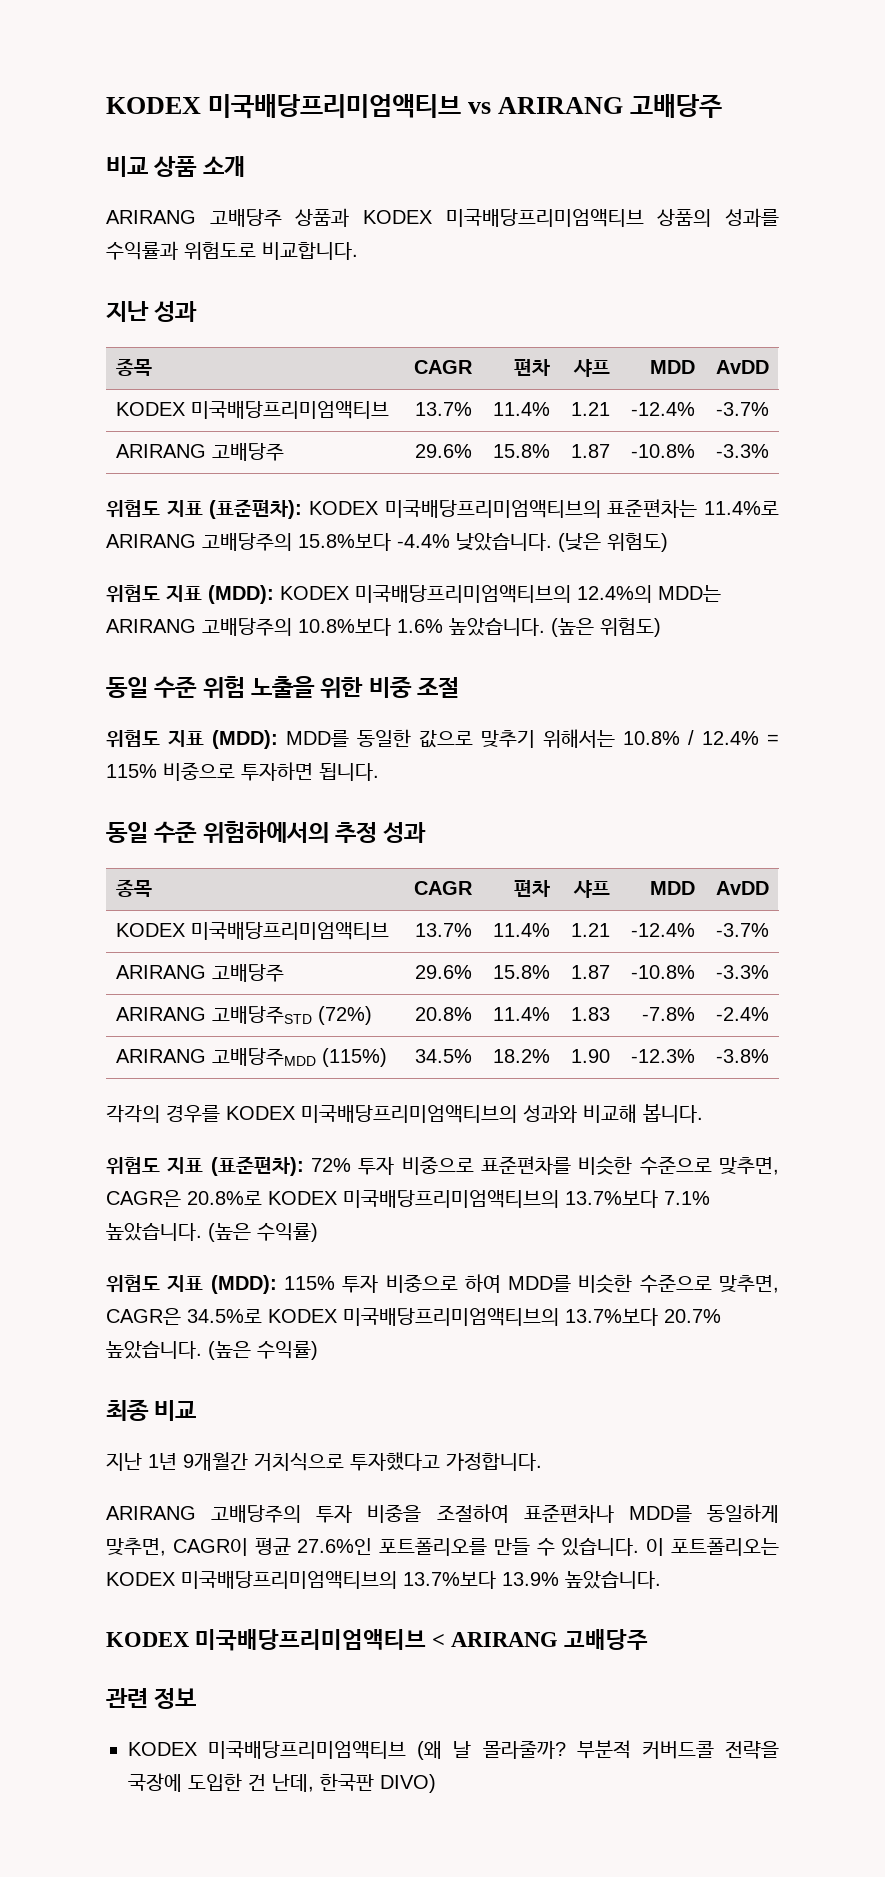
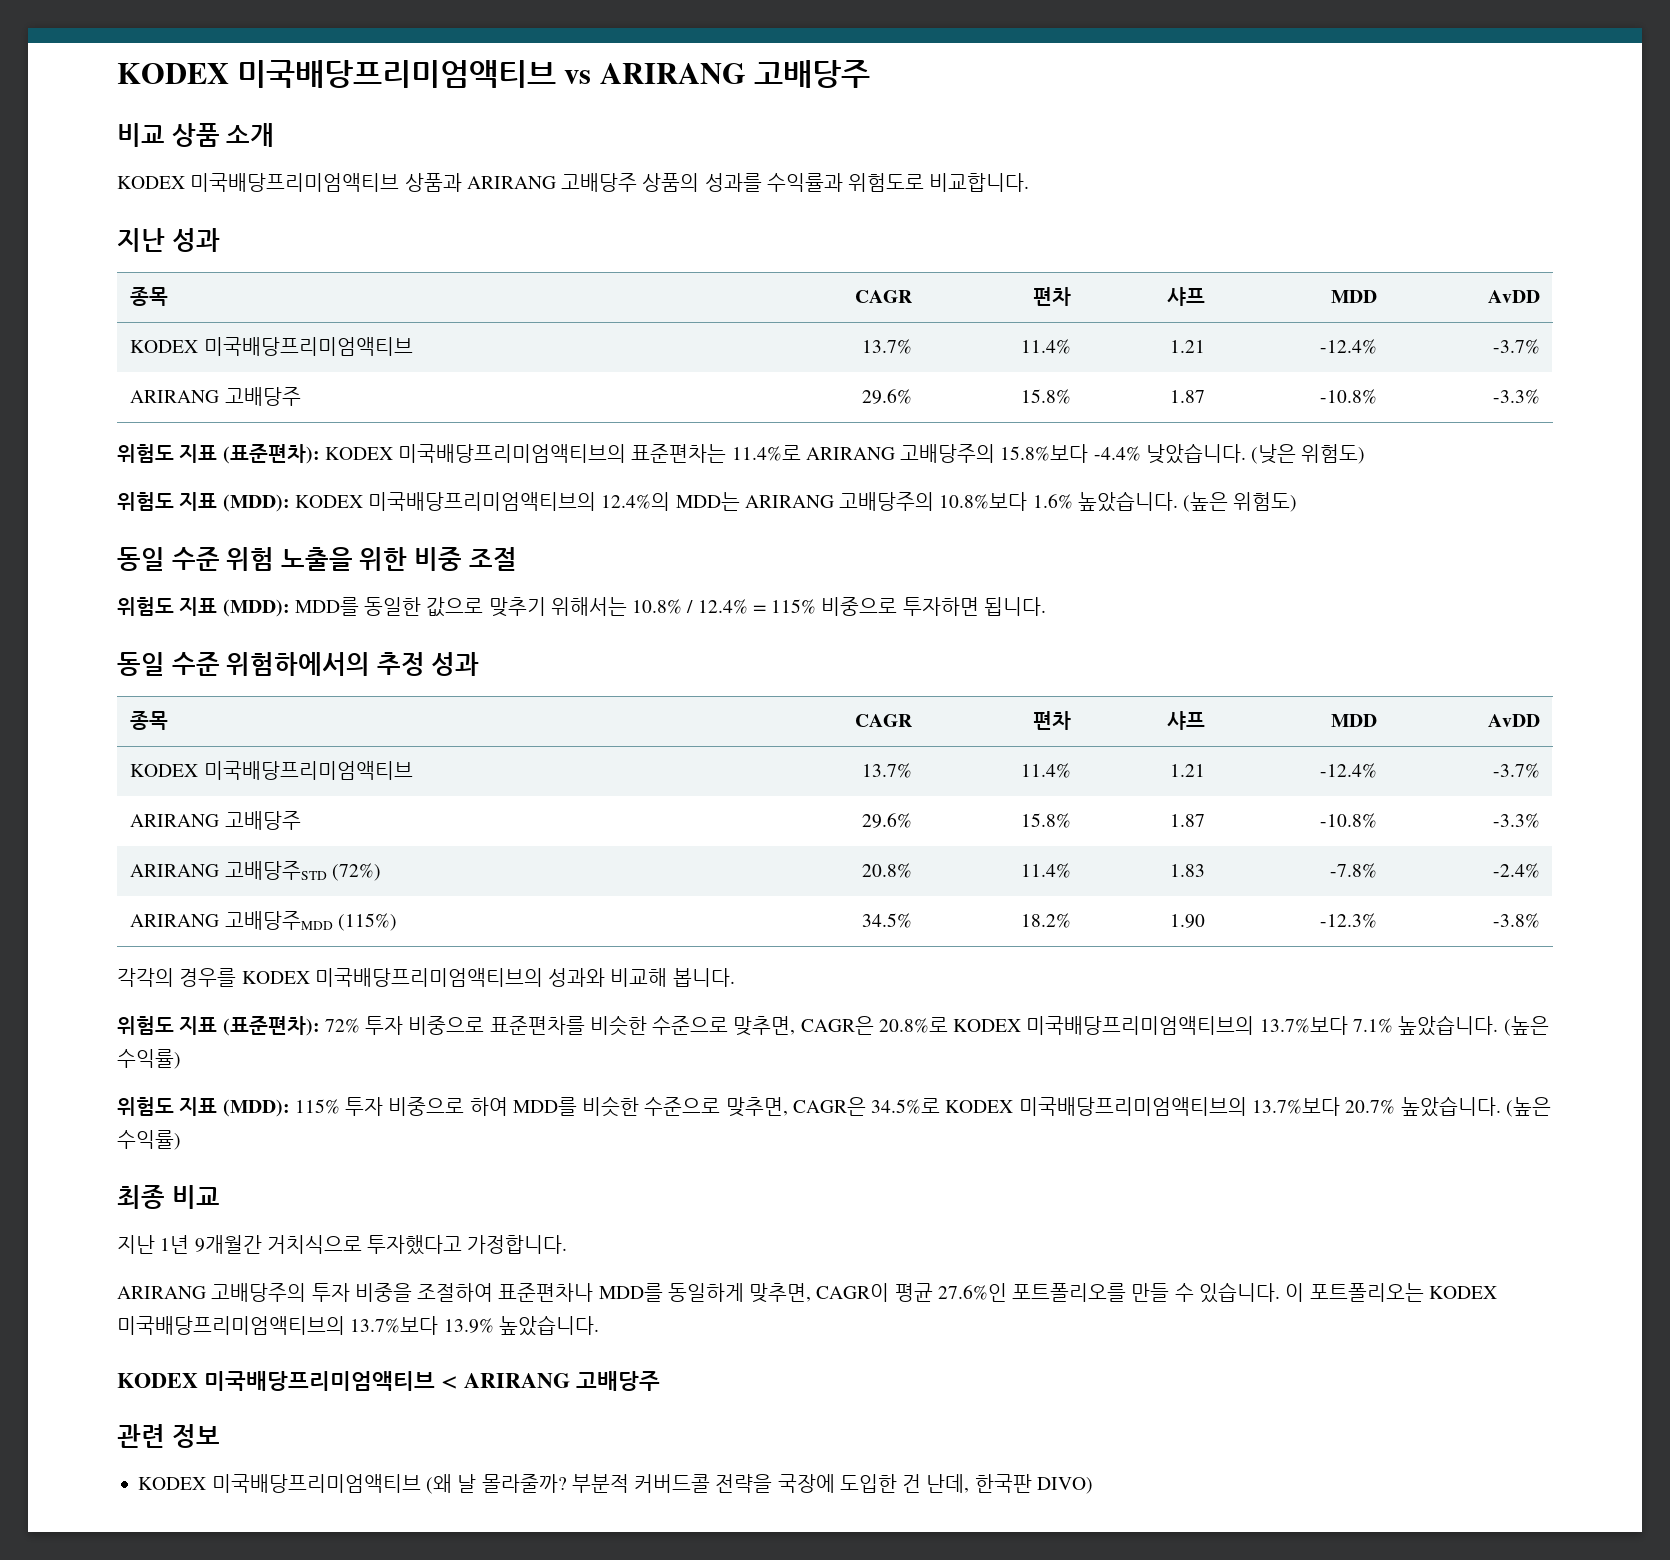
[106,208,644,227] ARIRANG 고배당주 상품과 KODEX 미국배당프리미엄액티브 -> [117,173,638,192] KODEX 미국배당프리미엄액티브 상품과 ARIRANG 고배당주

